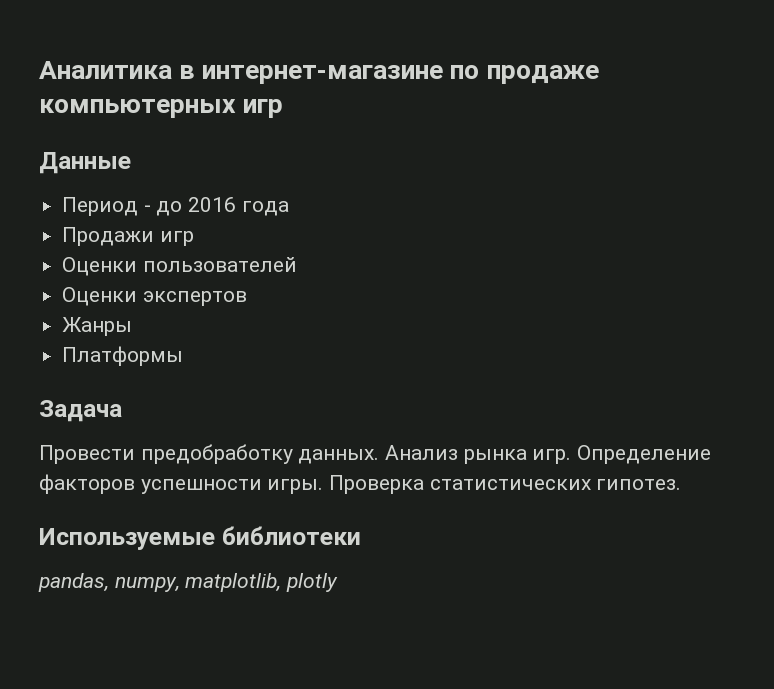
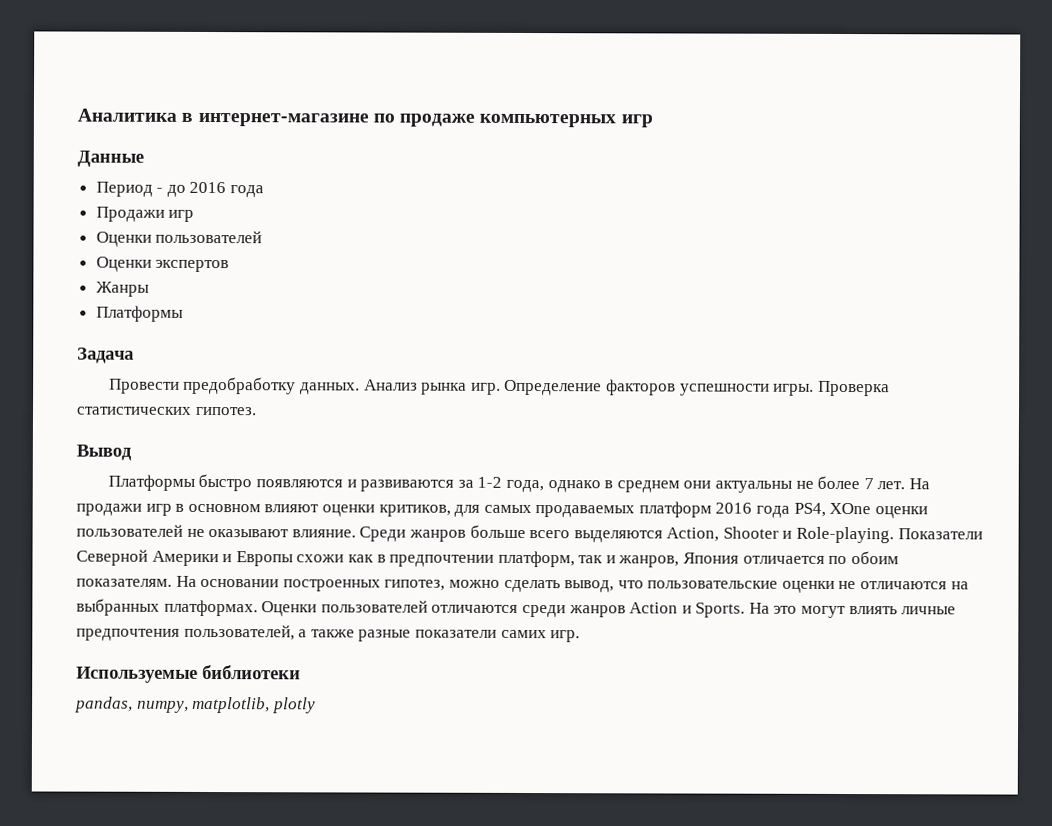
(682, 484) none -> [76,444,132,461] [107,473,930,493] [76,501,928,519] [76,524,983,544] [76,549,899,568] [76,575,969,593] [76,598,957,619] [76,624,581,643] // Вывод // Платформы быстро появляются и развиваются за 1-2 года, однако в среднем они актуальны не более 7 лет. На продажи игр в основном влияют оценки критиков, для самых продаваемых платформ 2016 года PS4, XOne оценки пользователей не оказывают влияние. Среди жанров больше всего выделяются Action, Shooter и Role-playing. Показатели Северной Америки и Европы схожи как в предпочтении платформ, так и жанров, Япония отличается по обоим показателям. На основании построенных гипотез, можно сделать вывод, что пользовательские оценки не отличаются на выбранных платформах. Оценки пользователей отличаются среди жанров Action и Sports. На это могут влиять личные предпочтения пользователей, а также разные показатели самих игр.

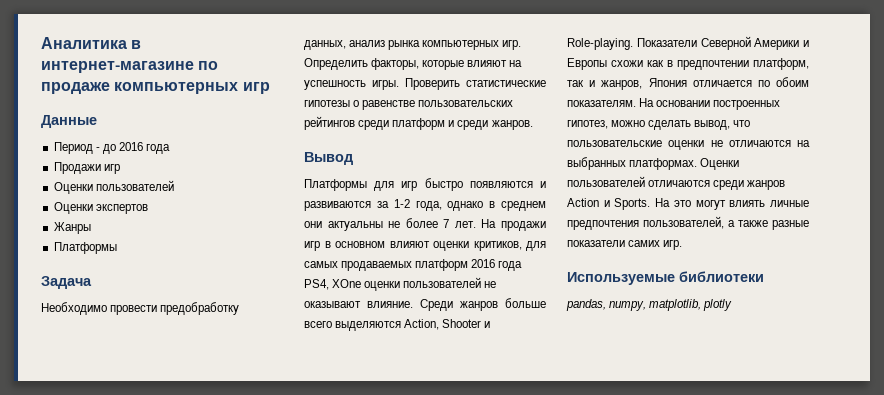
[108,376,890,397] [76,406,257,416] Провести предобработку данных. Анализ рынка игр. Определение факторов успешности игры. Проверка статистических гипотез. -> [41,302,240,315] [304,40,522,50] [304,58,523,70] [304,78,546,90] [304,100,514,110] [304,116,533,130] Необходимо провести предобработку данных, анализ рынка компьютерных игр. Определить факторы, которые влияют на успешность игры. Проверить статистические гипотезы о равенстве пользовательских рейтингов среди платформ и среди жанров.
(196, 482) none -> [374,181,418,191] для игр

